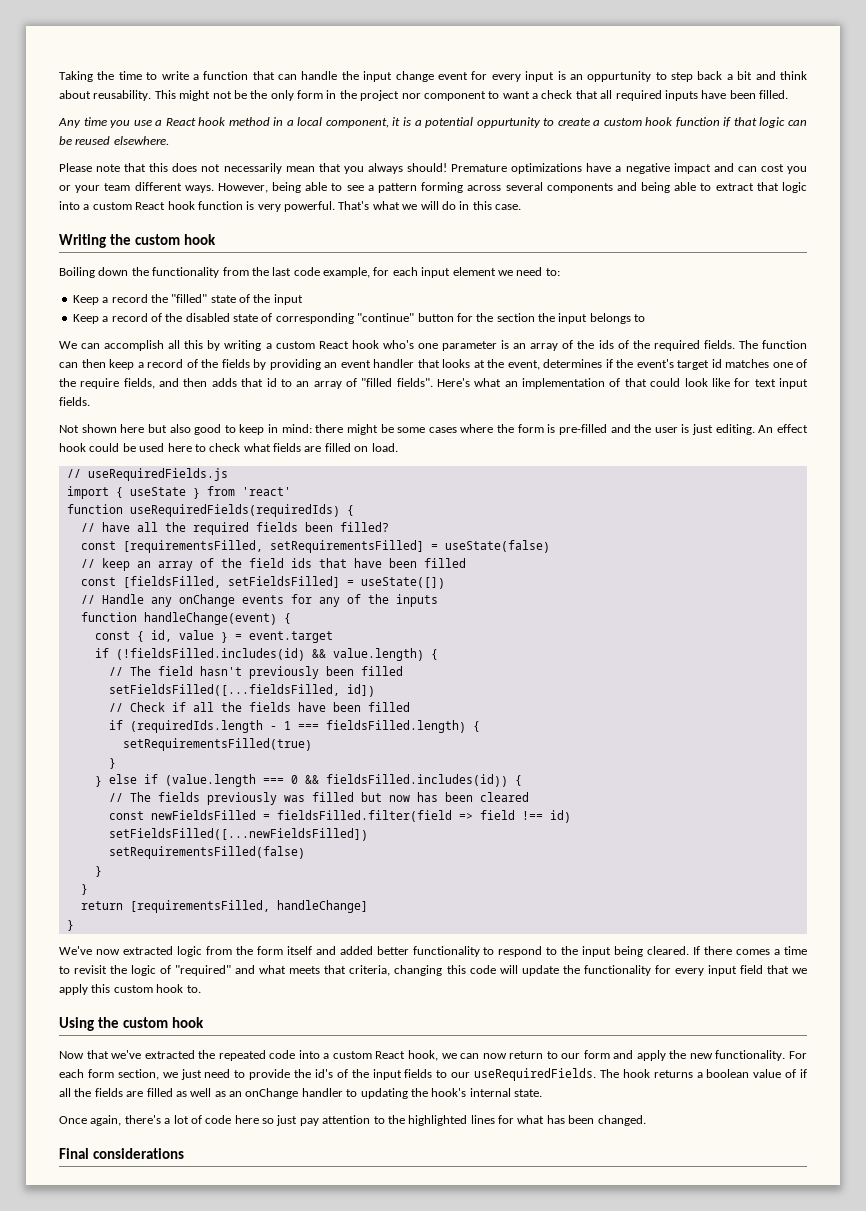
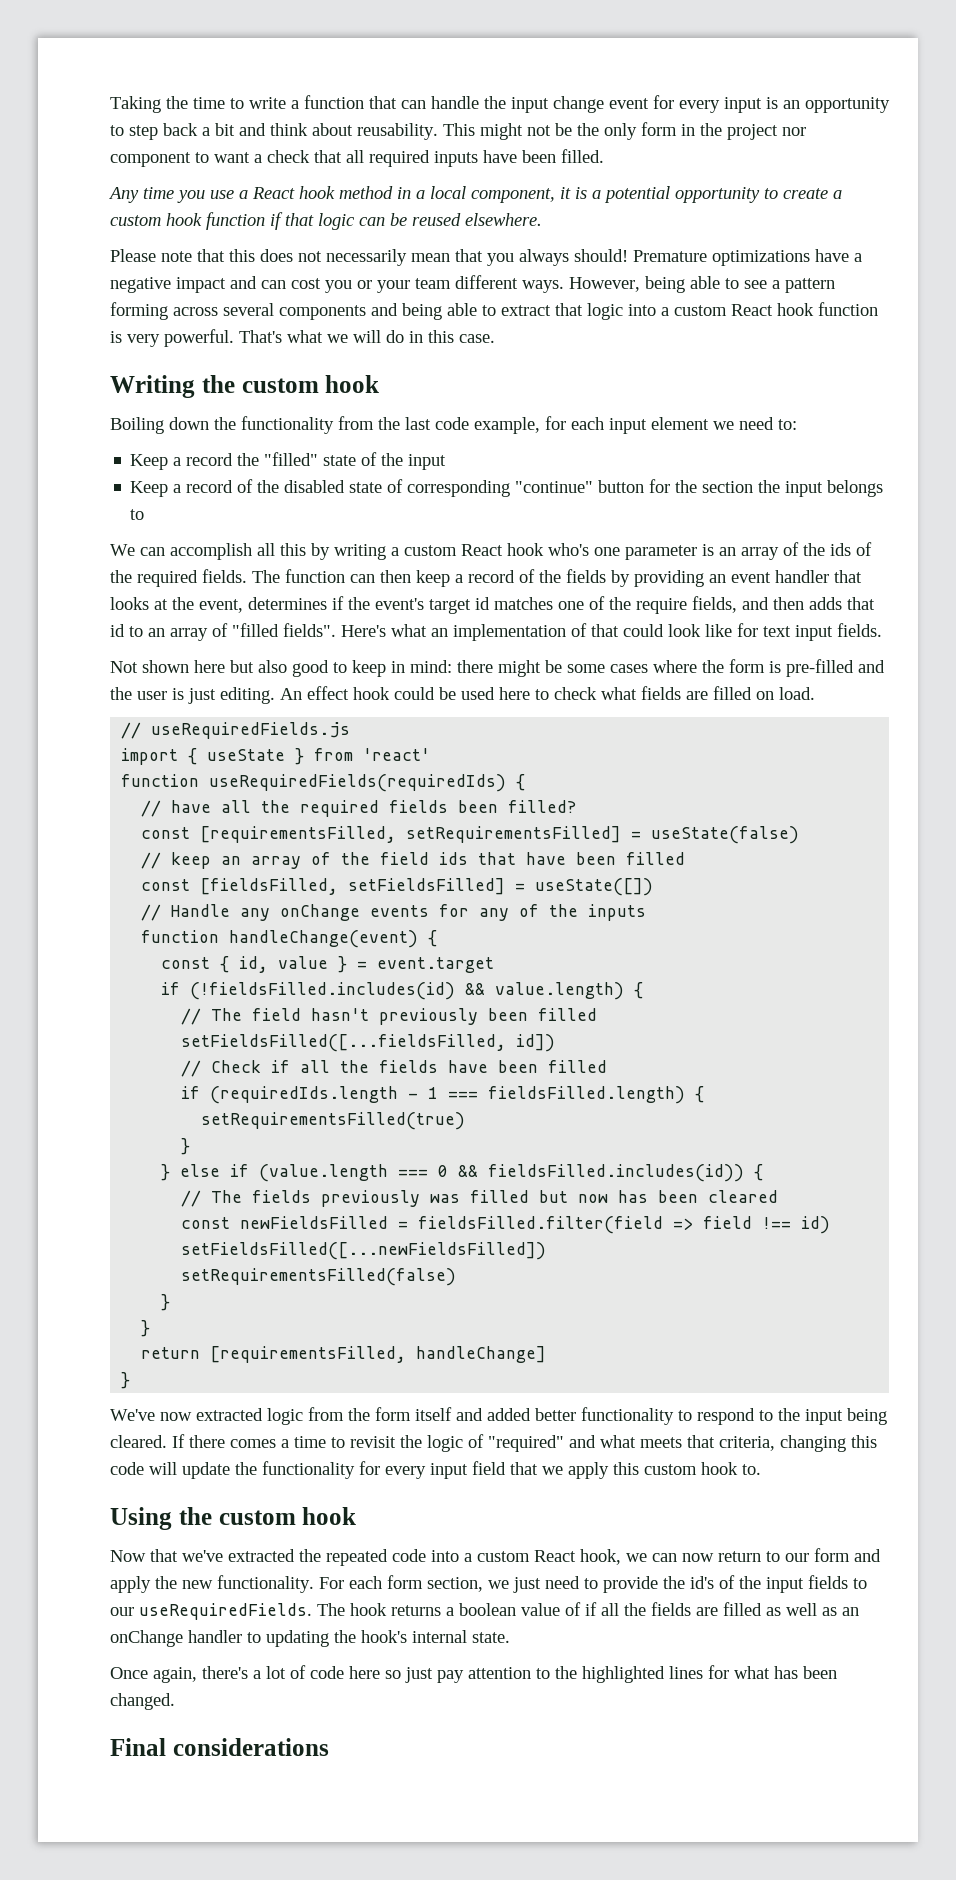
[587,71,652,82] oppurtunity -> [805,97,890,113] opportunity
[476,117,541,128] oppurtunity -> [675,187,760,203] opportunity

